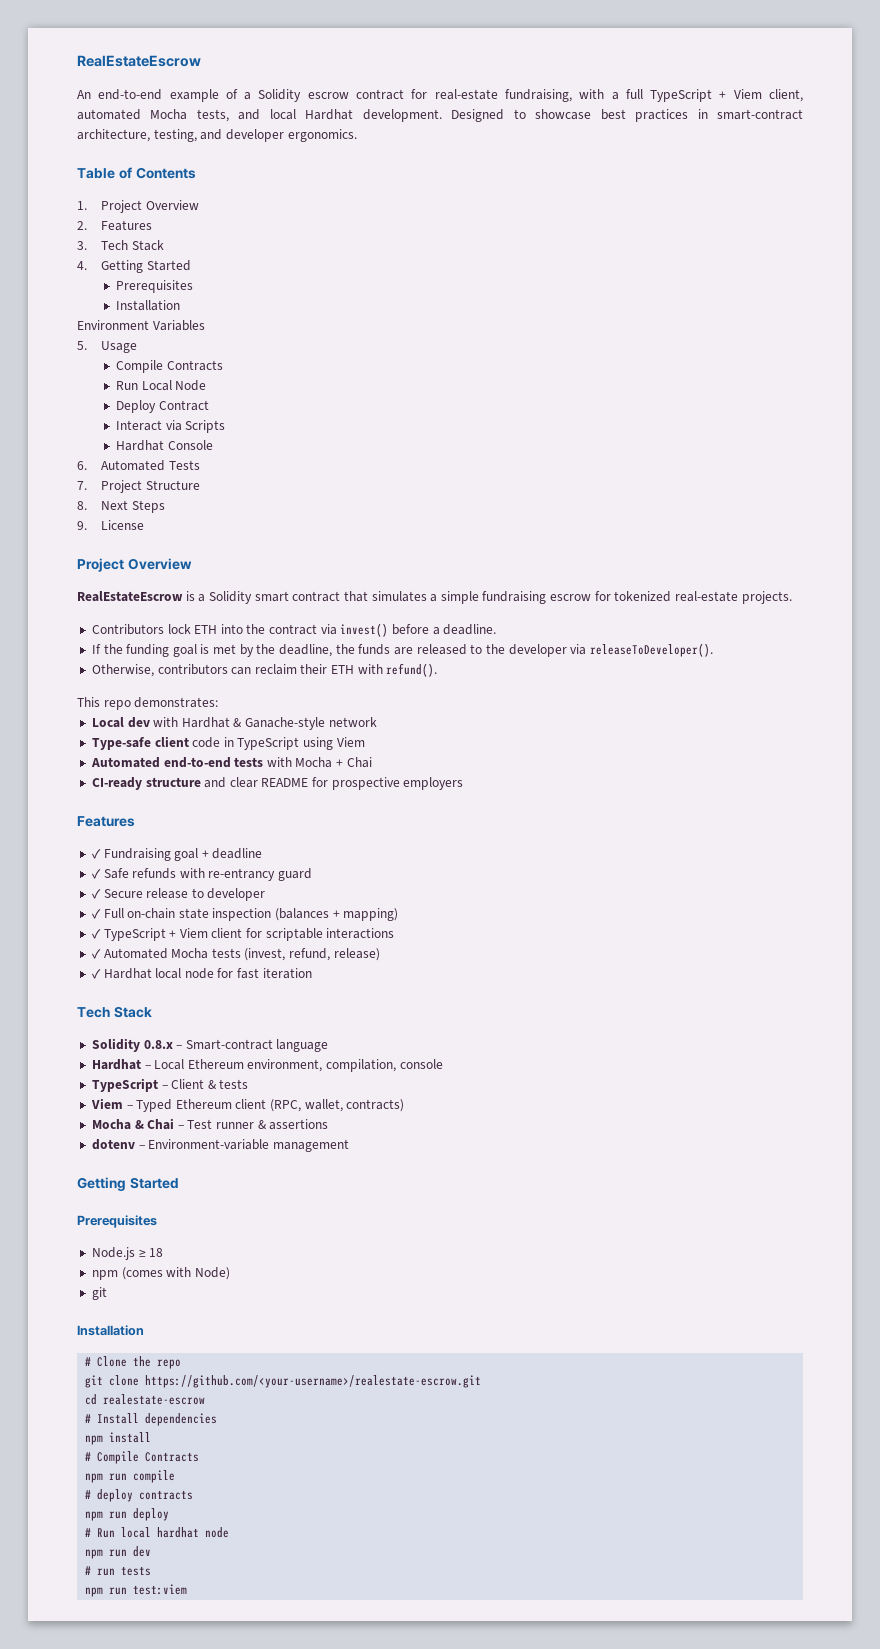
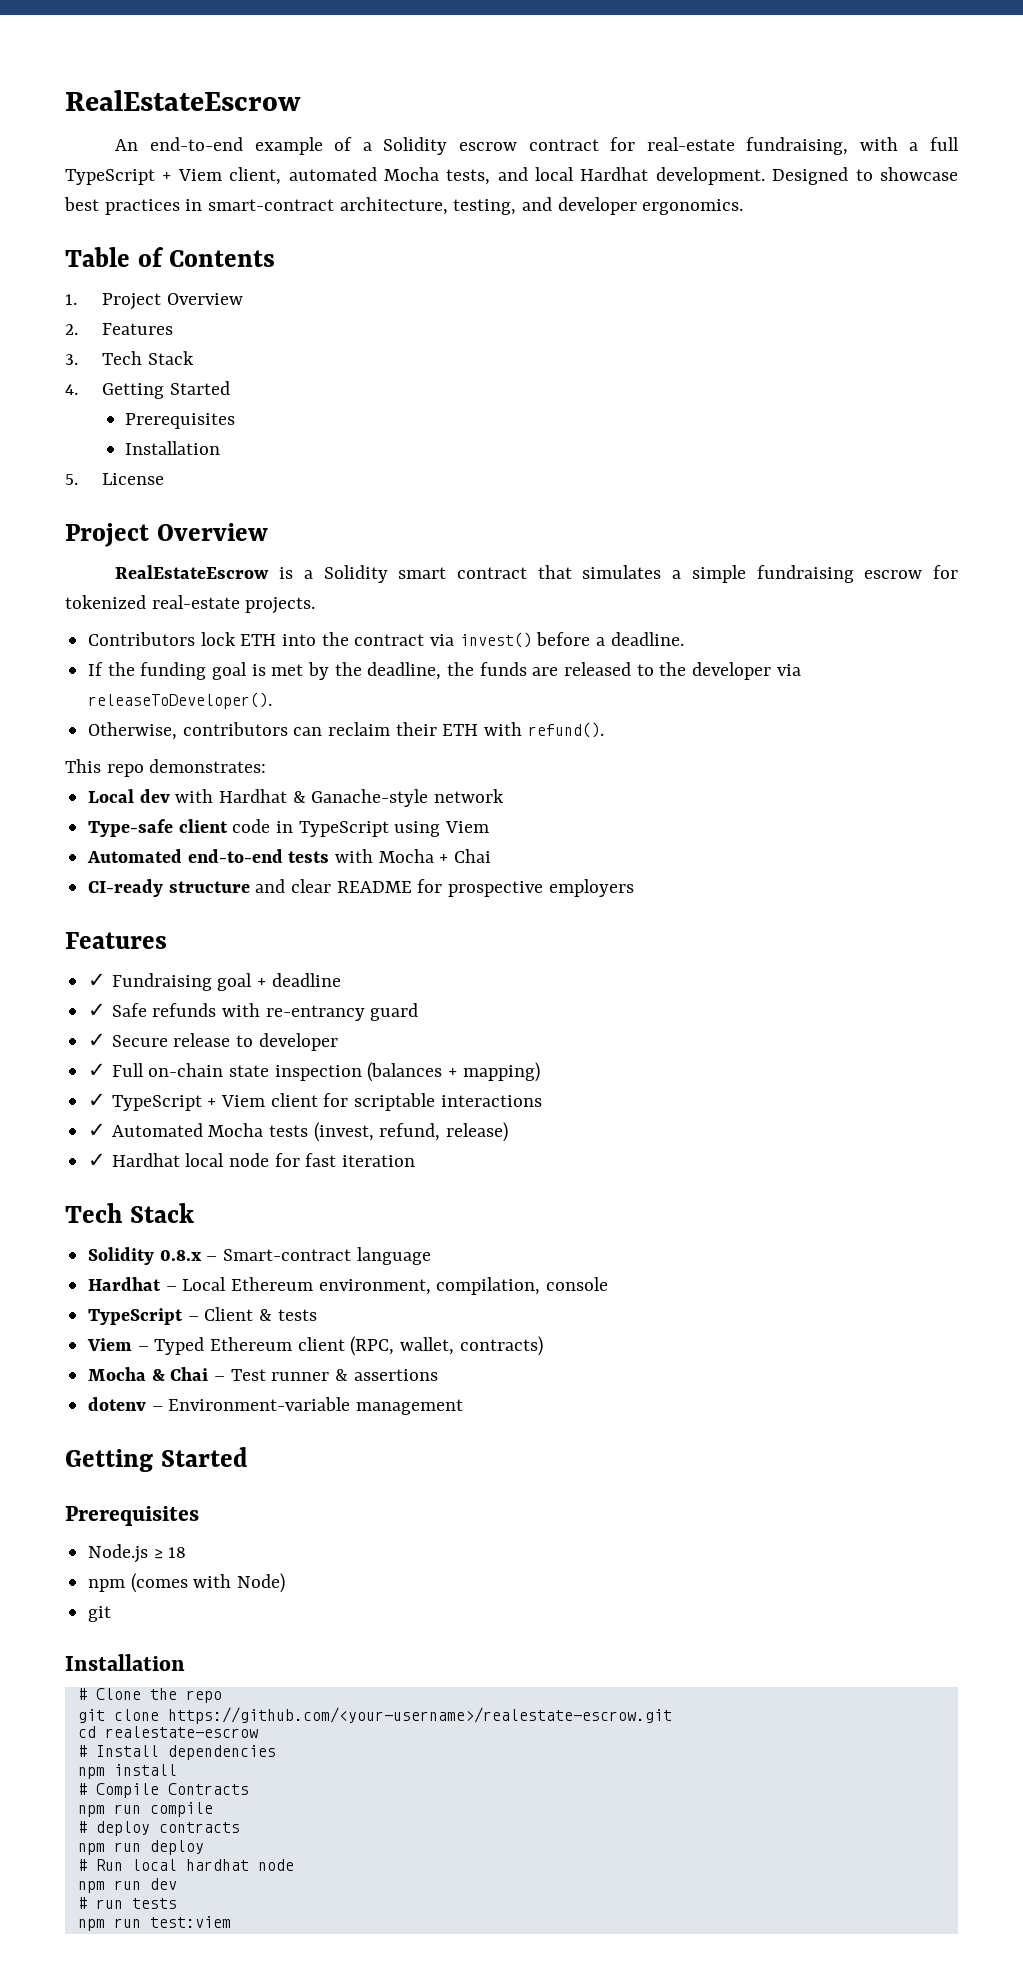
[77,320,205,331] [77,341,138,353] [115,360,223,373] [115,380,207,391] [115,400,209,413] [115,420,226,433] [115,440,213,451] [77,460,200,471] [77,480,200,493] [77,500,165,513] [77,521,87,530] Environment Variables // 5. Usage // Compile Contracts // Run Local Node // Deploy Contract // Interact via Scripts // Hardhat Console // 6. Automated Tests // 7. Project Structure // 8. Next Steps // 9. -> [65,474,78,485] 5.

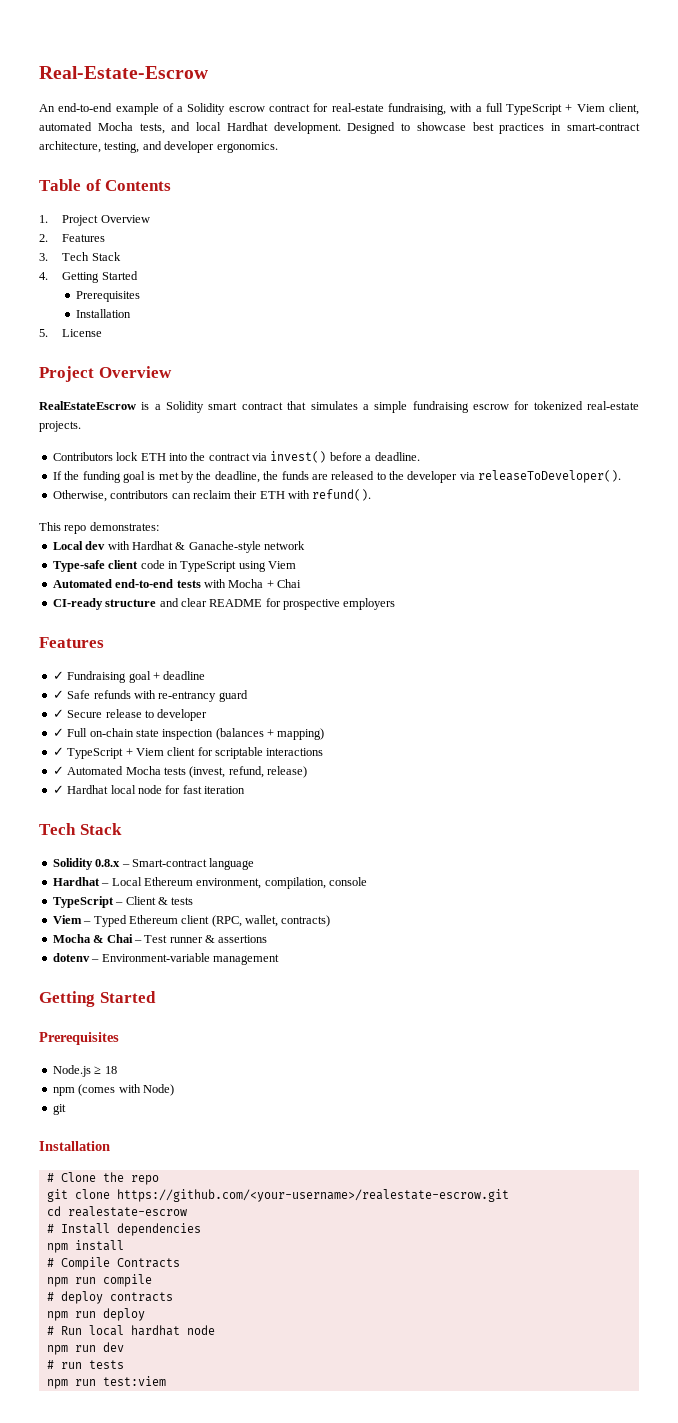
[65,90,301,111] RealEstateEscrow -> [39,66,208,79] Real-Estate-Escrow

